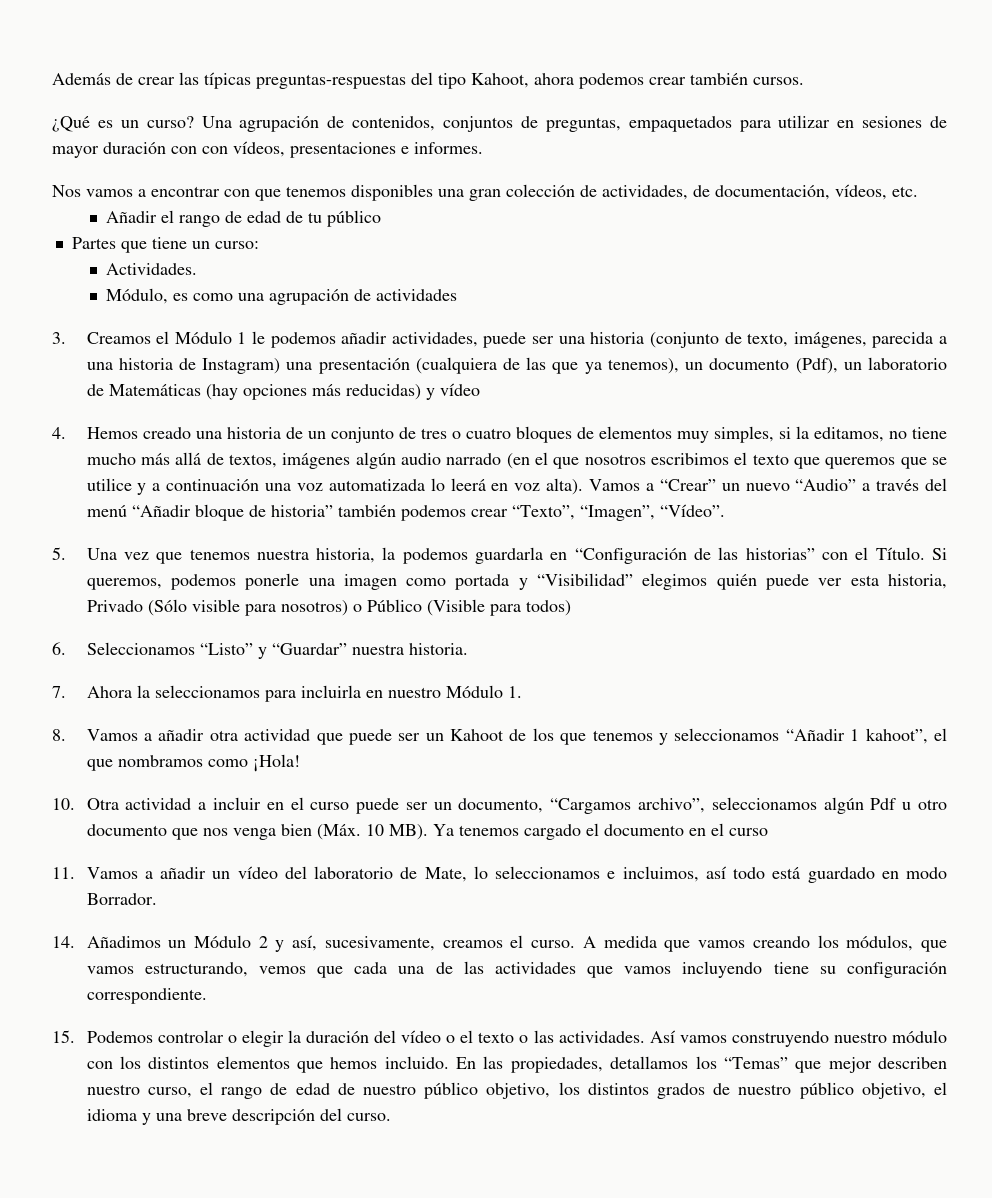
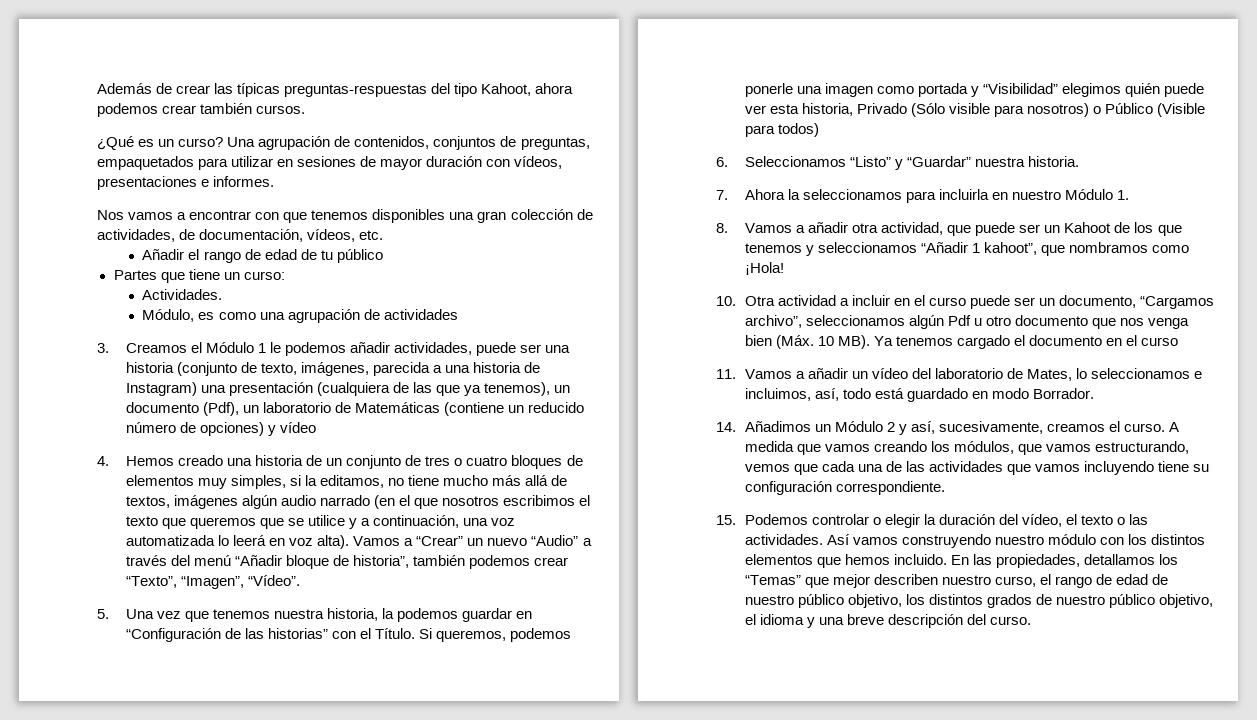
[202,146,228,154] con -> (511, 163) none
[205,384,421,400] (hay opciones más reducidas) -> [444,402,585,416] [125,422,265,436] (contiene un reducido número de opciones)
[166,479,260,491] continuación -> [373,515,460,528] continuación,
[270,505,333,517] historia” -> [353,555,410,568] historia”,
[475,547,544,564] guardarla -> [462,608,513,622] guardar
[244,729,311,741] actividad -> [881,222,944,235] actividad,
[934,728,948,741] el -> (1038, 248) none
[424,867,467,882] Mate, -> [1027,369,1073,381] Mates,
[705,866,726,879] así -> [814,388,839,401] así,
[401,1030,456,1043] vídeo o -> [1022,514,1063,527] vídeo,

